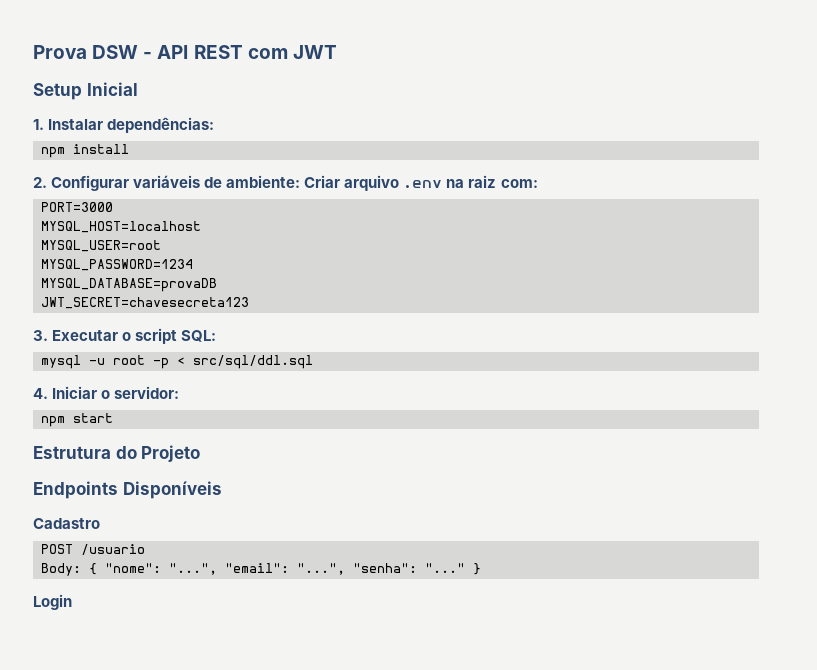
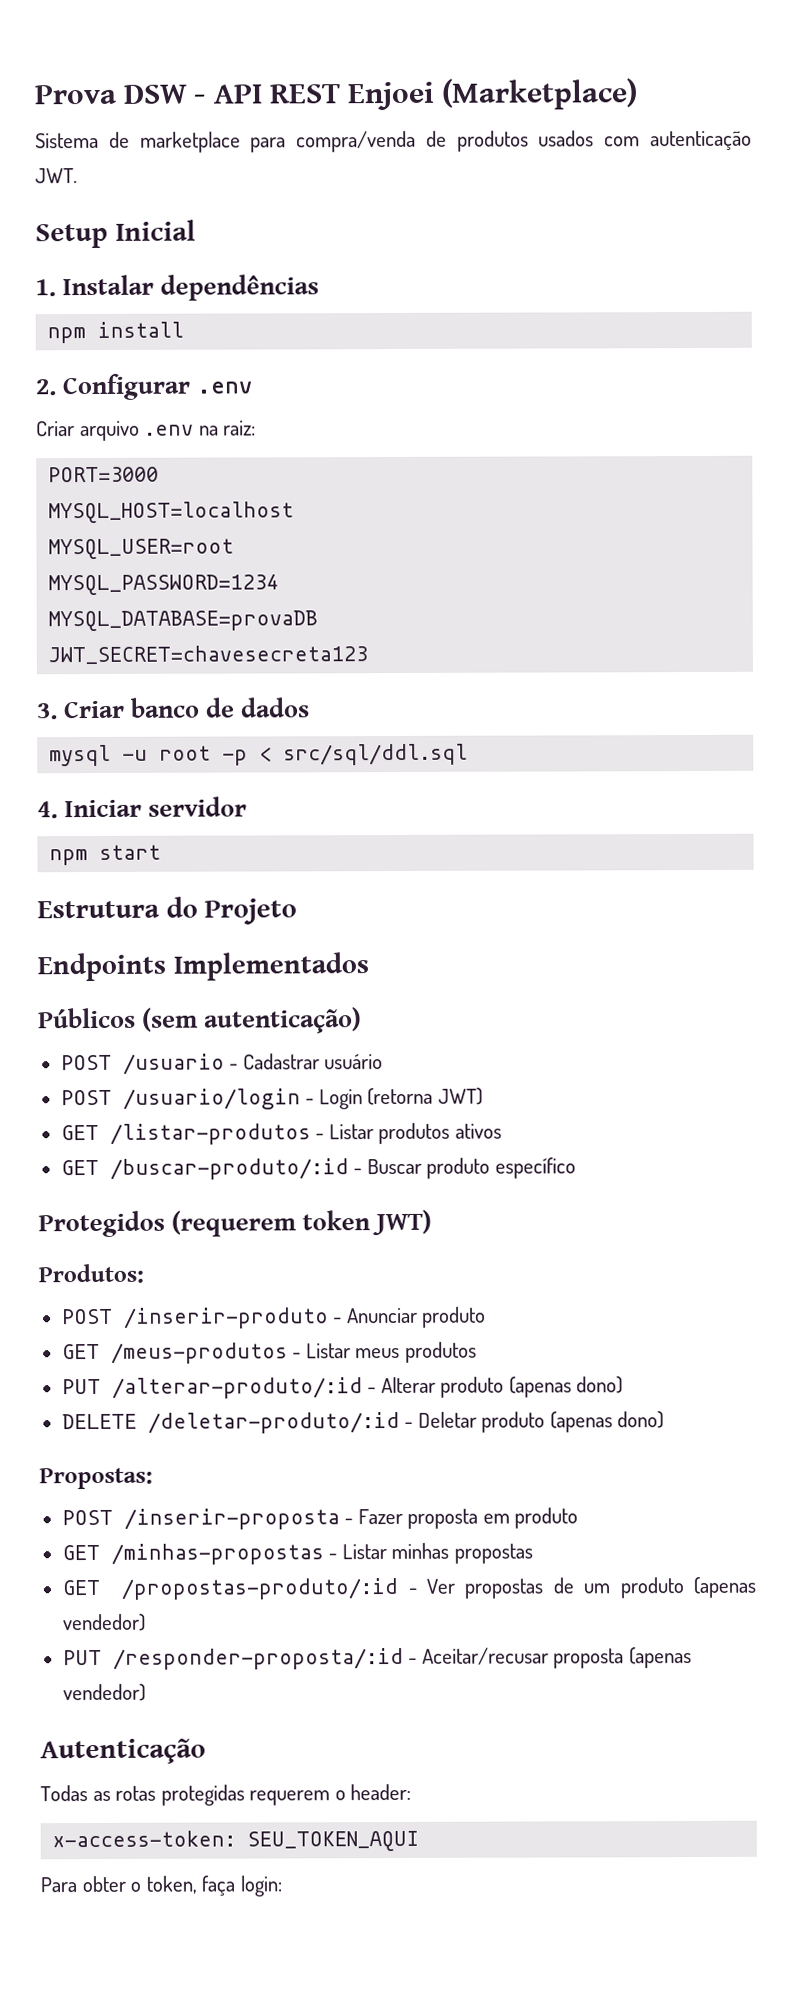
[247,45,337,59] com JWT -> [347,78,639,111] [35,130,753,153] [35,168,78,184] Enjoei (Marketplace) // Sistema de marketplace para compra/venda de produtos usados com autenticação JWT.
[107,117,215,133] dependências: -> [160,274,320,301] dependências
[133,175,301,188] variáveis de ambiente: -> [196,381,253,394] .env //
[468,175,538,188] raiz com: -> [223,420,257,436] raiz:
[52,328,217,344] Executar o script SQL: -> [64,697,311,719] Criar banco de dados
[101,386,180,399] o servidor: -> [148,796,248,817] servidor
[122,481,222,499] [33,518,100,529] [41,544,146,555] [41,563,482,576] [33,594,72,610] Disponíveis // Cadastro // POST /usuario // Body: { "nome": "...", "email": "...", "senha": "..." } // Login -> [172,952,369,981] [38,1007,363,1034] [60,1053,384,1075] [60,1087,483,1110] [60,1122,502,1145] [60,1157,576,1180] [38,1209,433,1238] [38,1263,144,1284] [61,1306,487,1329] [61,1341,477,1364] [61,1376,624,1399] [61,1411,665,1434] [39,1467,153,1490] [61,1507,579,1530] [61,1542,533,1565] [61,1576,756,1600] [62,1613,146,1632] [62,1647,692,1670] [62,1683,146,1702] [40,1738,206,1765] [40,1783,412,1806] [52,1830,420,1852] [40,1875,282,1897] Implementados // Públicos (sem autenticação) // POST /usuario - Cadastrar usuário // POST /usuario/login - Login (retorna JWT) // GET /listar-produtos - Listar produtos ativos // GET /buscar-produto/:id - Buscar produto específico // Protegidos (requerem token JWT) // Produtos: // POST /inserir-produto - Anunciar produto // GET /meus-produtos - Listar meus produtos // PUT /alterar-produto/:id - Alterar produto (apenas dono) // DELETE /deletar-produto/:id - Deletar produto (apenas dono) // Propostas: // POST /inserir-proposta - Fazer proposta em produto // GET /minhas-propostas - Listar minhas propostas // GET /propostas-produto/:id - Ver propostas de um produto (apenas vendedor) // PUT /responder-proposta/:id - Aceitar/recusar proposta (apenas vendedor) // Autenticação // Todas as rotas protegidas requerem o header: // x-access-token: SEU_TOKEN_AQUI // Para obter o token, faça login:

